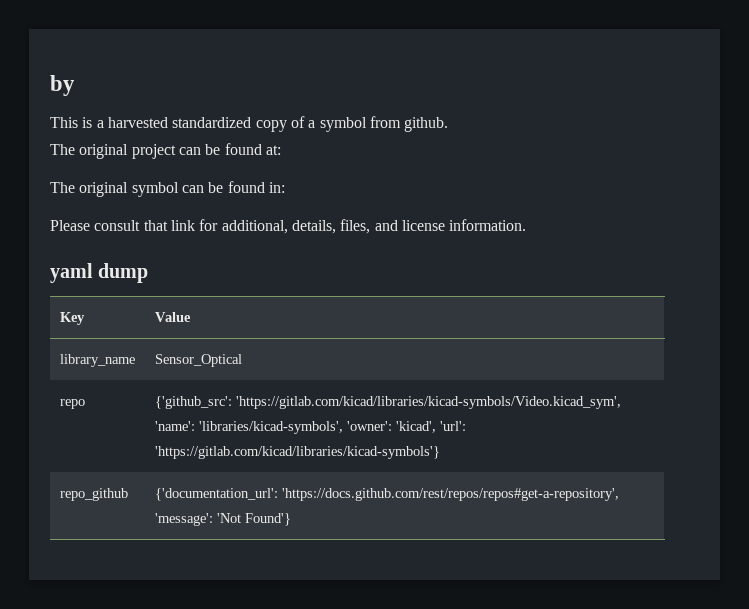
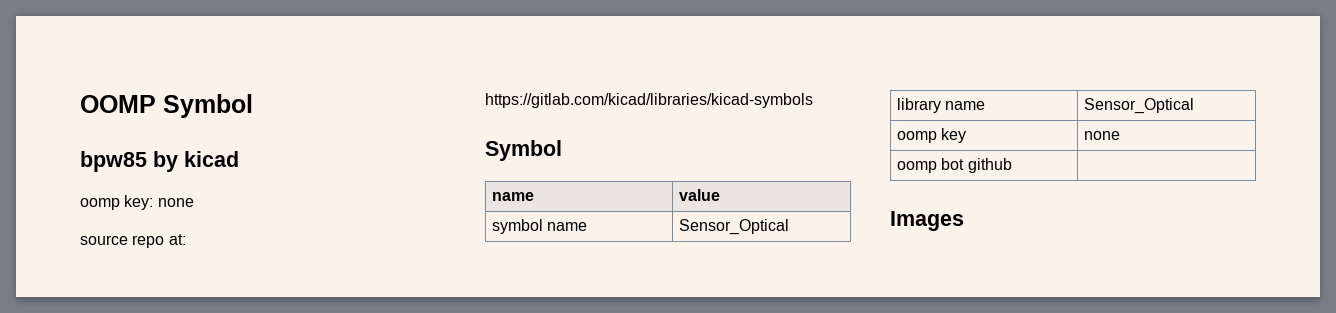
[50,75,75,96] [50,116,449,132] [50,143,281,159] [50,181,285,197] [50,219,527,234] [50,263,149,283] [59,312,85,325] [154,312,191,322] [59,354,135,367] [154,354,242,367] [59,399,85,409] [154,396,621,409] [154,421,466,434] [154,446,440,459] [59,488,128,501] [154,488,619,501] [154,513,291,526] by // This is a harvested standardized copy of a symbol from github. // The original project can be found at: // The original symbol can be found in: // Please consult that link for additional, details, files, and license information. // yaml dump // Key | Value // library_name | Sensor_Optical // repo | {'github_src': 'https://gitlab.com/kicad/libraries/kicad-symbols/Video.kicad_sym', 'name': 'libraries/kicad-symbols', 'owner': 'kicad', 'url': 'https://gitlab.com/kicad/libraries/kicad-symbols'} // repo_github | {'documentation_url': 'https://docs.github.com/rest/repos/repos#get-a-repository', 'message': 'Not Found'} -> [80,94,253,118] [80,151,239,172] [80,195,194,210] [80,234,186,248] [485,93,813,108] [485,140,562,161] [492,192,535,201] [679,189,721,201] [492,219,588,234] [679,219,790,235] [897,98,986,113] [1084,98,1195,114] [897,128,967,143] [1084,131,1121,140] [897,158,1012,173] [890,211,964,231] OOMP Symbol // bpw85 by kicad // oomp key: none // source repo at: https://gitlab.com/kicad/libraries/kicad-symbols // Symbol // name | value // symbol name | Sensor_Optical // library name | Sensor_Optical // oomp key | none // oomp bot github | // Images

